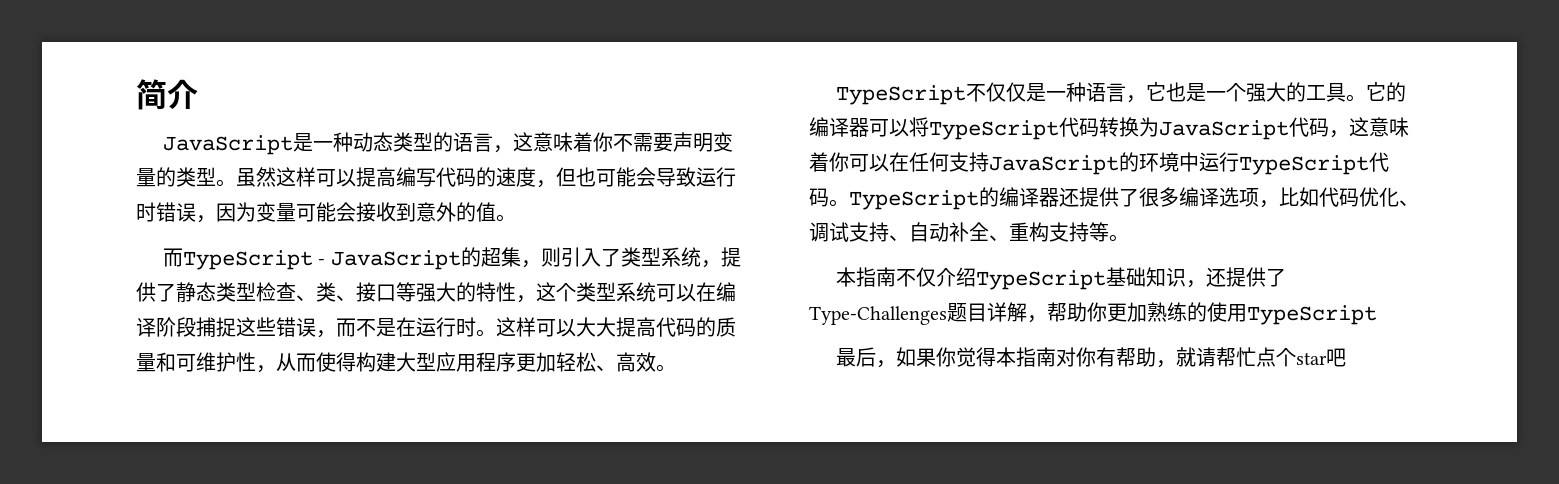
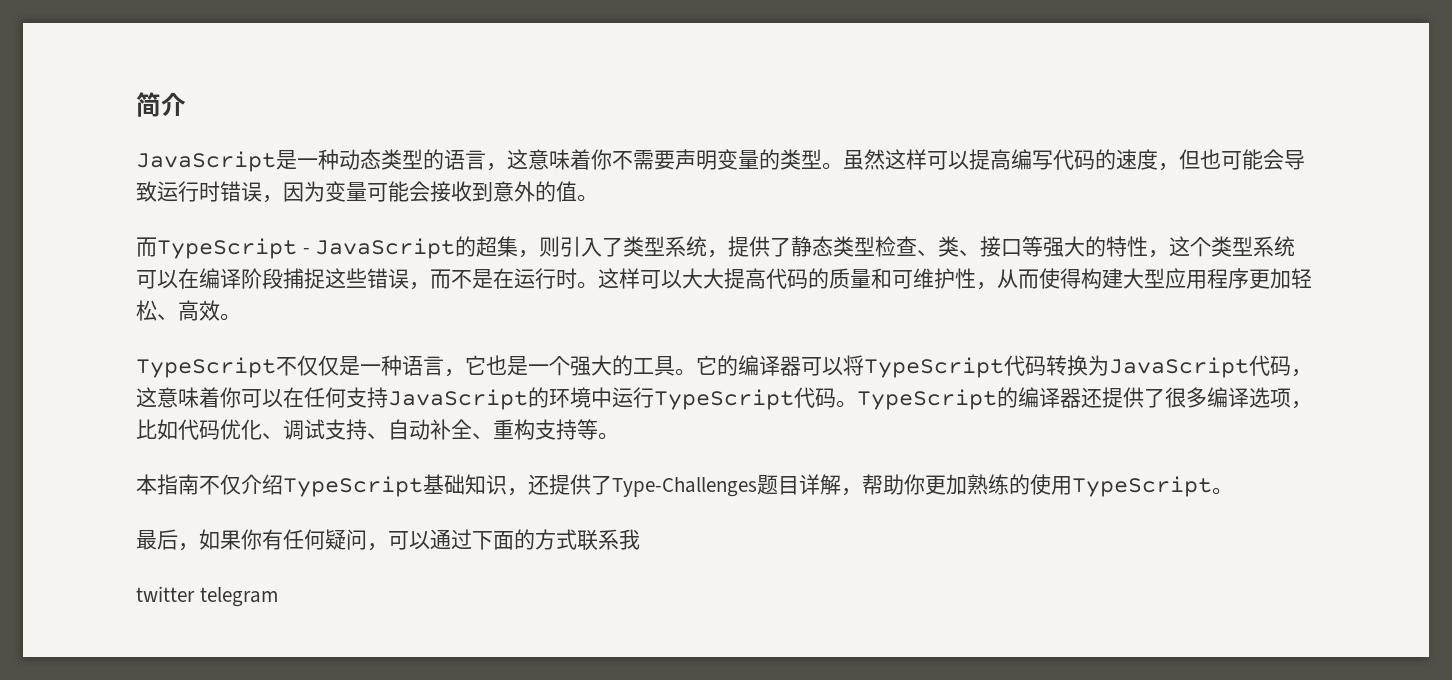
(1377, 315) none -> [1212,487,1233,495] 。
[955,347,1346,368] 觉得本指南对你有帮助，就请帮忙点个star吧 -> [262,529,640,551] [136,586,278,607] 有任何疑问，可以通过下面的方式联系我 // twitter telegram

